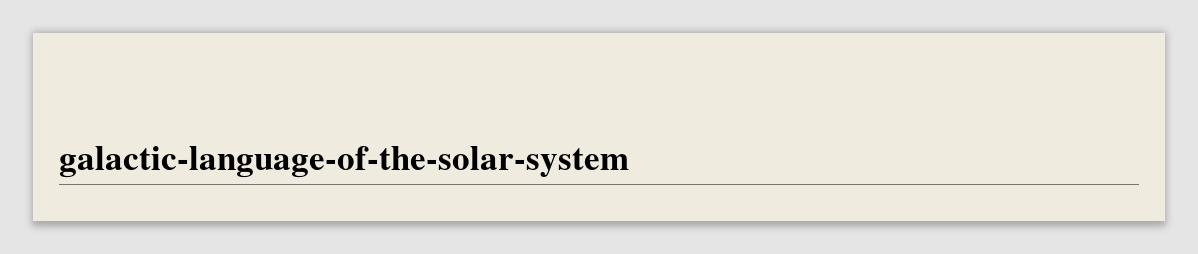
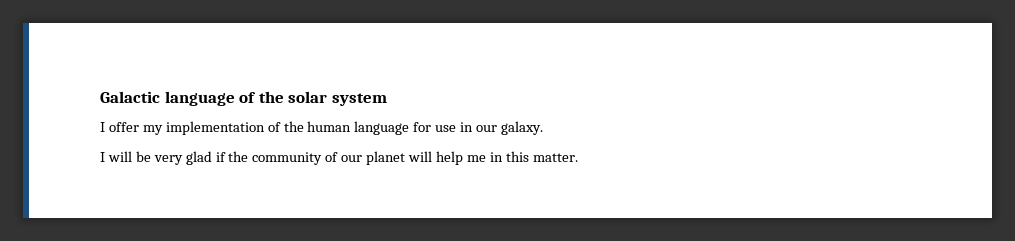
[59,146,629,178] galactic-language-of-the-solar-system -> [100,91,387,106] [100,121,543,135] [100,151,578,165] Galactic language of the solar system // I offer my implementation of the human language for use in our galaxy. // I will be very glad if the community of our planet will help me in this matter.

